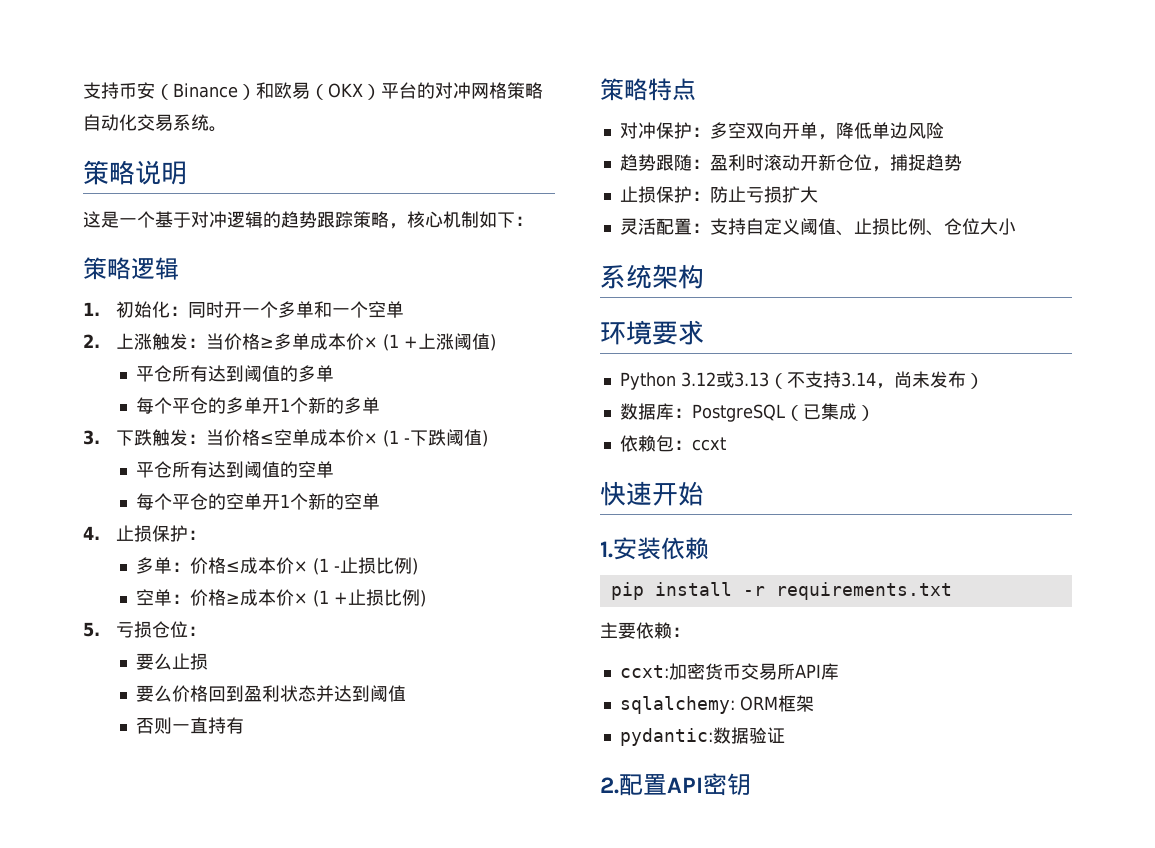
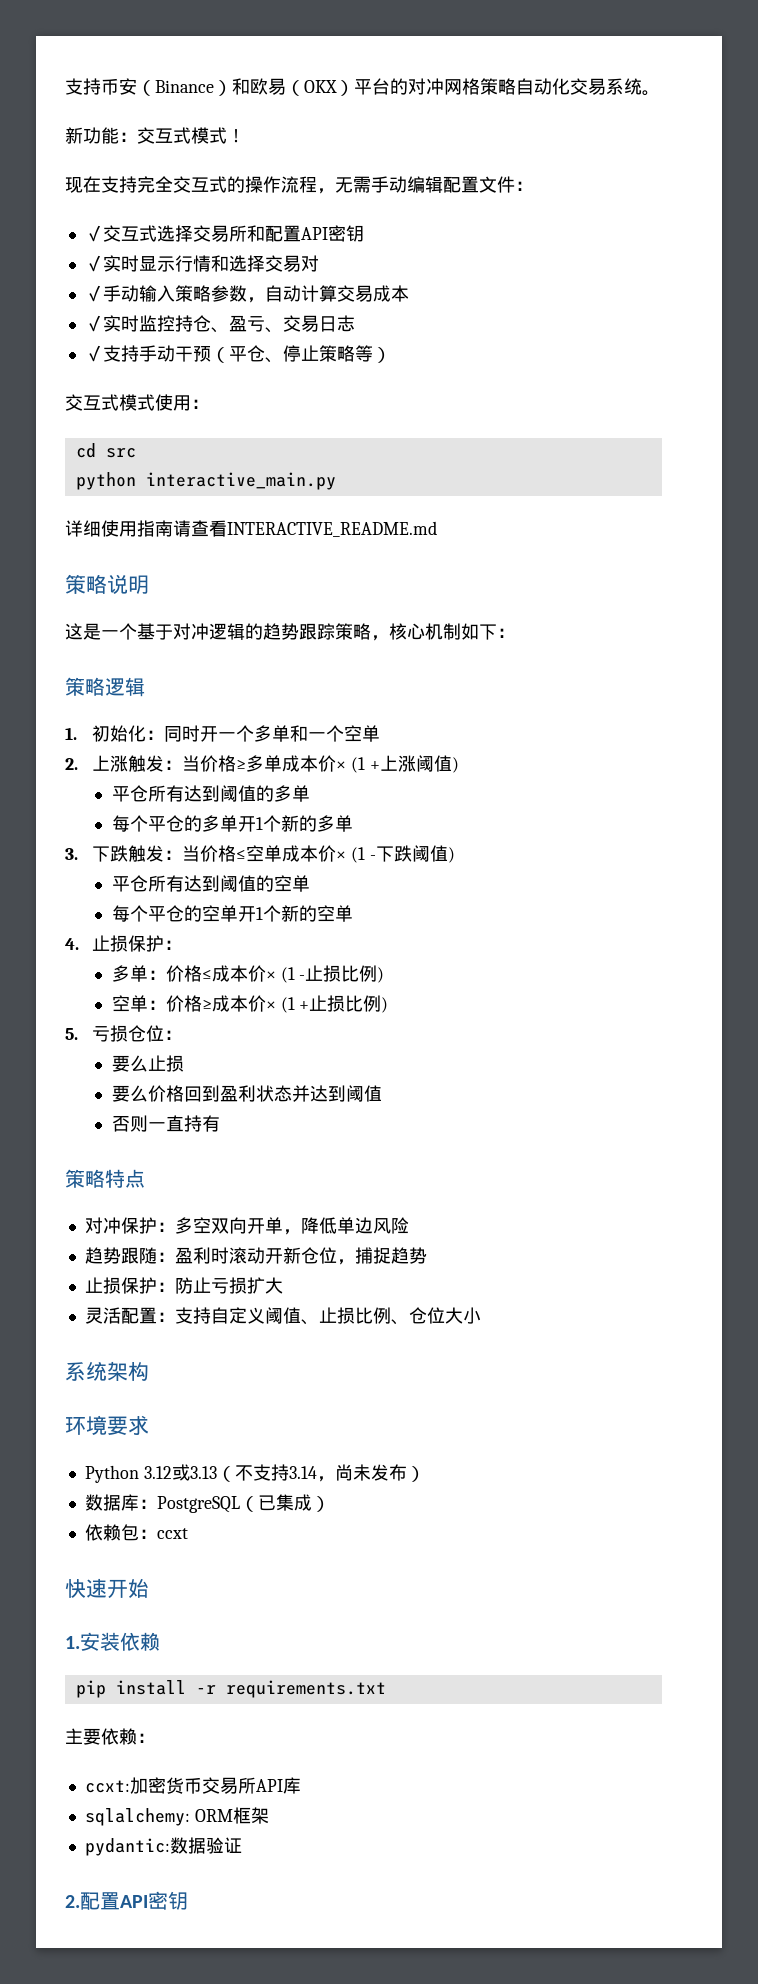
(227, 129) none -> [65,127,245,144] [65,176,533,194] [84,225,364,242] [84,255,319,272] [84,285,409,303] [84,315,355,333] [84,345,391,363] [65,394,209,411] [75,443,136,458] [75,472,336,490] [65,520,437,537] // 新功能：交互式模式！ // 现在支持完全交互式的操作流程，无需手动编辑配置文件： // ✓交互式选择交易所和配置API密钥 // ✓实时显示行情和选择交易对 // ✓手动输入策略参数，自动计算交易成本 // ✓实时监控持仓、盈亏、交易日志 // ✓支持手动干预（平仓、停止策略等） // 交互式模式使用： // cd src // python interactive_main.py // 详细使用指南请查看INTERACTIVE_README.md

